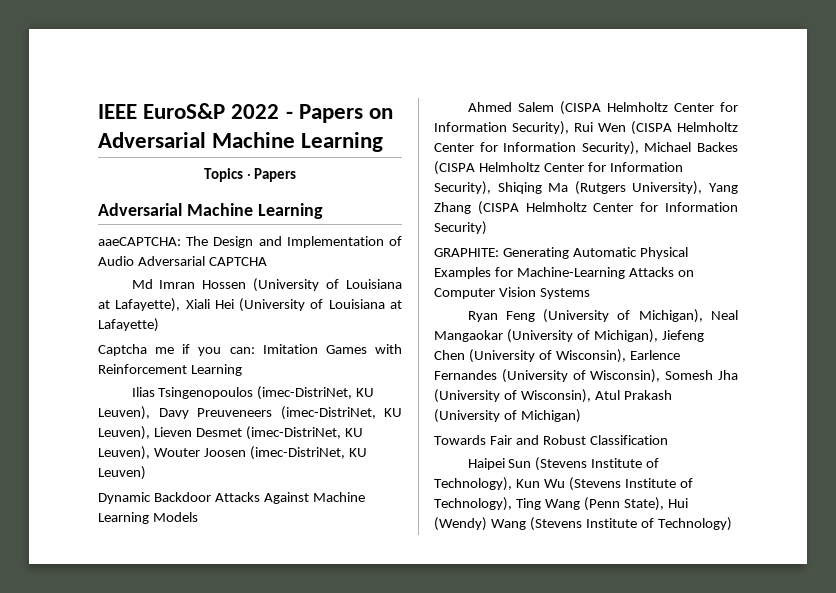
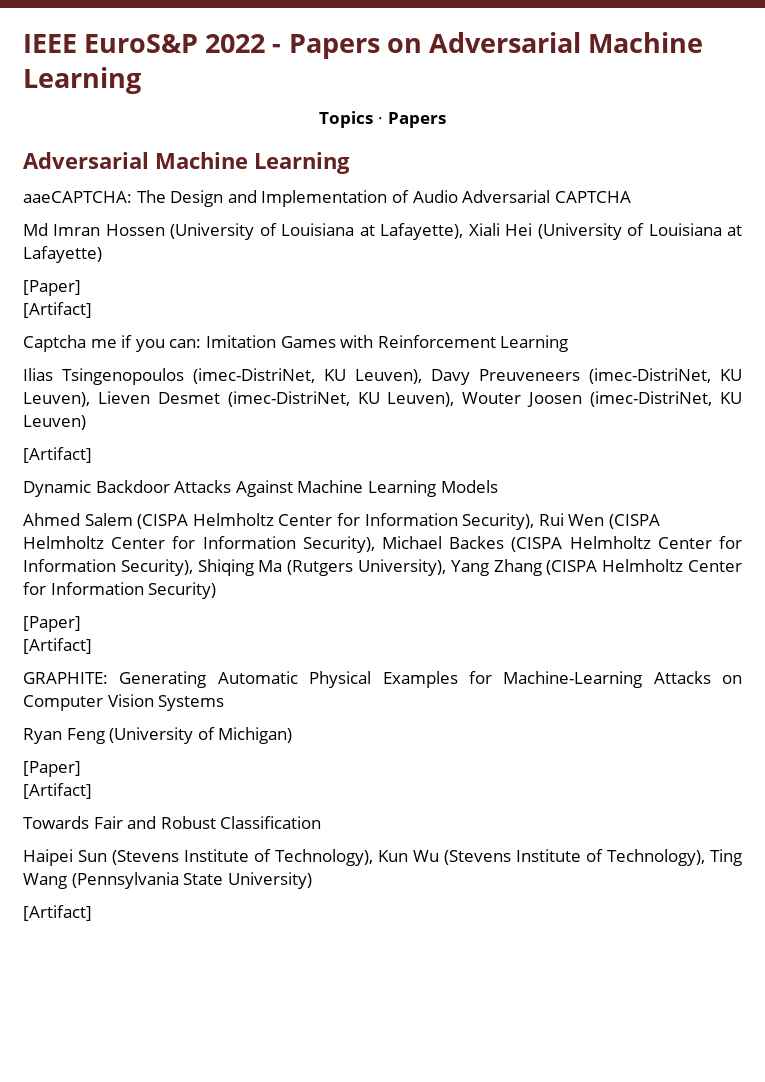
(159, 325) none -> [23,280,81,296] [23,302,92,318] // [Paper] // [Artifact]
(146, 473) none -> [23,447,92,463] // [Artifact]
(487, 228) none -> [23,616,81,632] [23,638,92,654] // [Paper] // [Artifact]
[638,309,738,323] [434,329,704,343] [434,349,680,363] [434,369,738,383] [434,389,672,403] [434,409,517,423] Michigan), Neal Mangaokar (University of Michigan), Jiefeng Chen (University of Wisconsin), Earlence Fernandes (University of Wisconsin), Somesh Jha (University of Wisconsin), Atul Prakash (University of -> (215, 733) none
(581, 416) none -> [23,761,81,777] [23,783,92,799] // [Paper] // [Artifact]
[583,497,688,511] [434,517,732,531] (Penn State), Hui (Wendy) Wang (Stevens Institute of Technology) -> [71,872,312,889] [23,905,92,921] (Pennsylvania State University) // [Artifact]

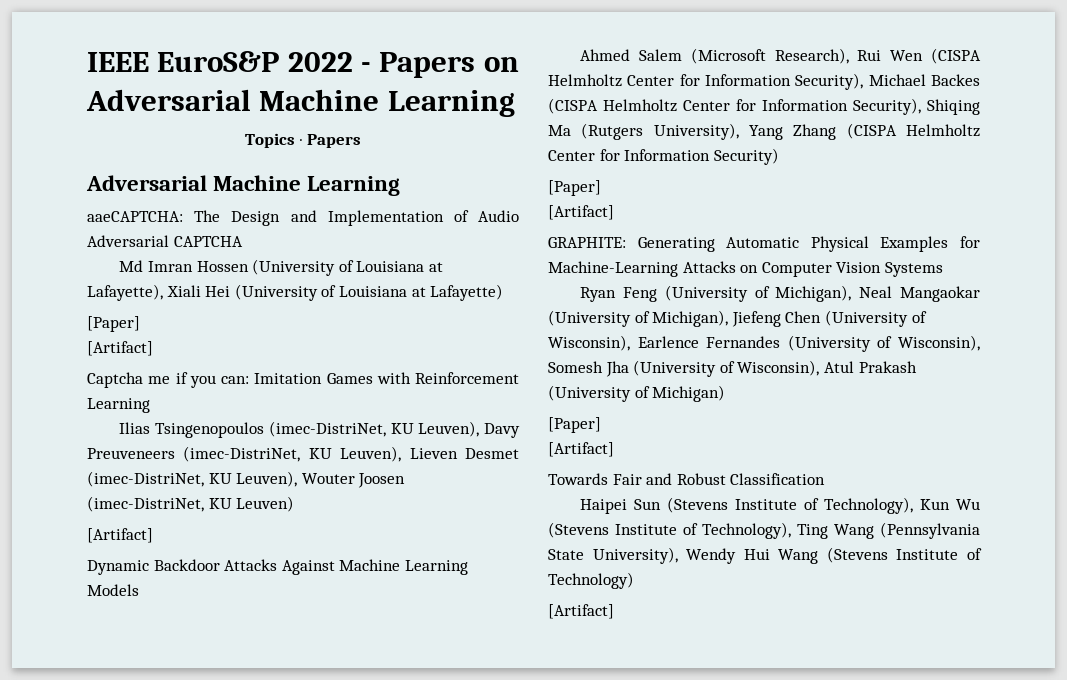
[137,513,535,530] (CISPA Helmholtz Center for Information Security), -> [690,48,849,64] (Microsoft Research),
(215, 733) none -> [775,285,980,302] [548,310,927,327] [548,335,980,352] [548,360,917,377] [548,385,650,402] Michigan), Neal Mangaokar (University of Michigan), Jiefeng Chen (University of Wisconsin), Earlence Fernandes (University of Wisconsin), Somesh Jha (University of Wisconsin), Atul Prakash (University of
[227,872,312,889] University) -> [592,547,982,564] [548,572,634,589] University), Wendy Hui Wang (Stevens Institute of Technology)

